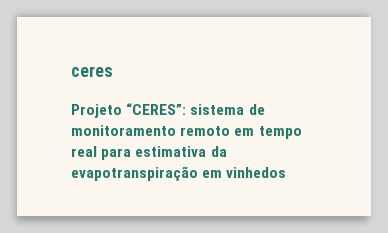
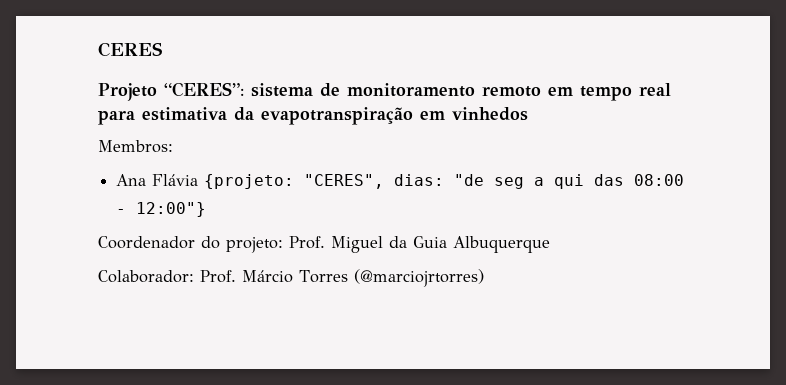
[71,66,113,77] ceres -> [98,42,163,57] CERES
(287, 172) none -> [98,140,173,153] [116,174,685,189] [116,202,207,217] [98,236,550,253] [98,269,484,287] // Membros: // Ana Flávia {projeto: "CERES", dias: "de seg a qui das 08:00 - 12:00"} // Coordenador do projeto: Prof. Miguel da Guia Albuquerque // Colaborador: Prof. Márcio Torres (@marciojrtorres)

